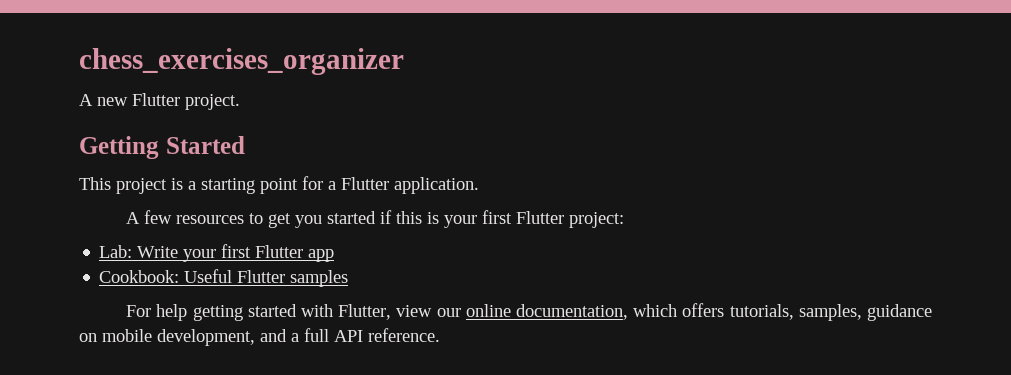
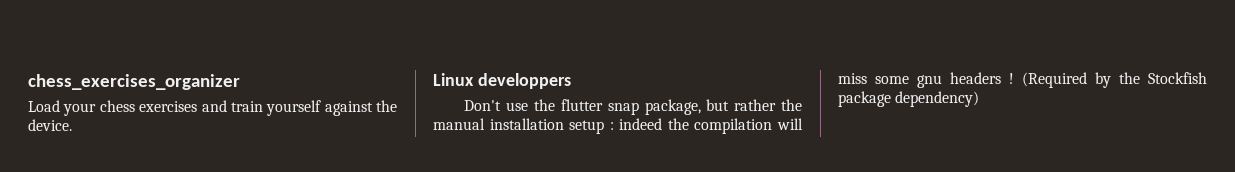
[79,93,240,110] [79,136,245,159] [79,176,479,194] [126,210,625,228] [99,244,335,262] [99,269,349,287] [126,303,932,321] [79,328,440,346] A new Flutter project. // Getting Started // This project is a starting point for a Flutter application. // A few resources to get you started if this is your first Flutter project: // Lab: Write your first Flutter app // Cookbook: Useful Flutter samples // For help getting started with Flutter, view our online documentation, which offers tutorials, samples, guidance on mobile development, and a full API reference. -> [28,100,397,116] [28,119,72,131] [433,73,571,89] [464,99,802,115] [433,118,803,134] [838,72,1207,88] [838,91,980,107] Load your chess exercises and train yourself against the device. // Linux developpers // Don't use the flutter snap package, but rather the manual installation setup : indeed the compilation will miss some gnu headers ! (Required by the Stockfish package dependency)

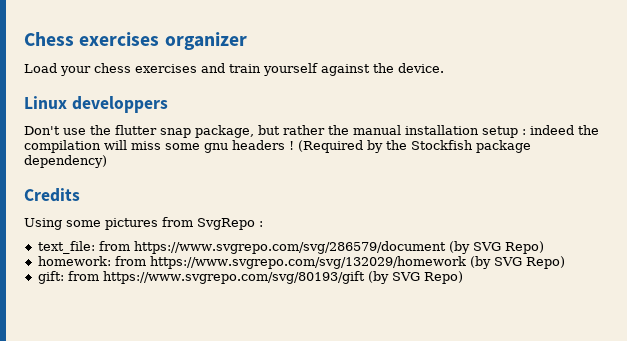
[28,74,240,90] chess_exercises_organizer -> [24,32,247,50] Chess exercises organizer
(980, 99) none -> [24,188,80,202] [24,217,263,230] [37,241,544,254] [37,256,565,269] [37,271,463,284] // Credits // Using some pictures from SvgRepo : // text_file: from https://www.svgrepo.com/svg/286579/document (by SVG Repo) // homework: from https://www.svgrepo.com/svg/132029/homework (by SVG Repo) // gift: from https://www.svgrepo.com/svg/80193/gift (by SVG Repo)

